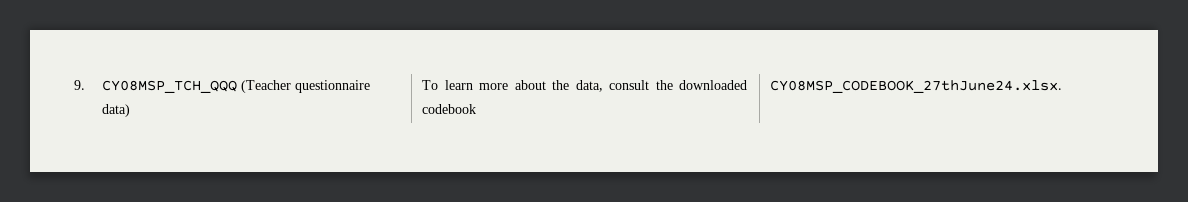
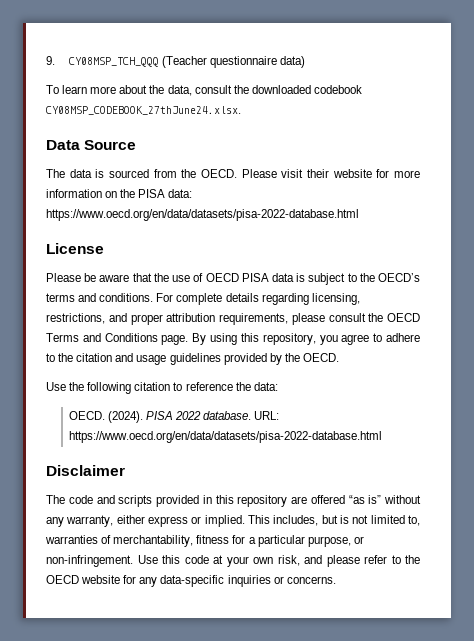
(1062, 86) none -> [46,140,137,150] [46,169,421,178] [46,189,193,198] [46,209,359,221] [46,243,104,254] [46,273,421,285] [46,293,360,305] [46,313,420,325] [46,333,420,345] [46,353,339,365] [46,382,278,394] [68,411,280,423] [68,431,382,443] [46,465,125,476] [46,495,421,507] [46,515,420,527] [45,535,364,547] [46,555,420,567] [46,575,336,587] // Data Source // The data is sourced from the OECD. Please visit their website for more information on the PISA data: https://www.oecd.org/en/data/datasets/pisa-2022-database.html // License // Please be aware that the use of OECD PISA data is subject to the OECD’s terms and conditions. For complete details regarding licensing, restrictions, and proper attribution requirements, please consult the OECD Terms and Conditions page. By using this repository, you agree to adhere to the citation and usage guidelines provided by the OECD. // Use the following citation to reference the data: // OECD. (2024). PISA 2022 database. URL: https://www.oecd.org/en/data/datasets/pisa-2022-database.html // Disclaimer // The code and scripts provided in this repository are offered “as is” without any warranty, either express or implied. This includes, but is not limited to, warranties of merchantability, fitness for a particular purpose, or non-infringement. Use this code at your own risk, and please refer to the OECD website for any data-specific inquiries or concerns.

